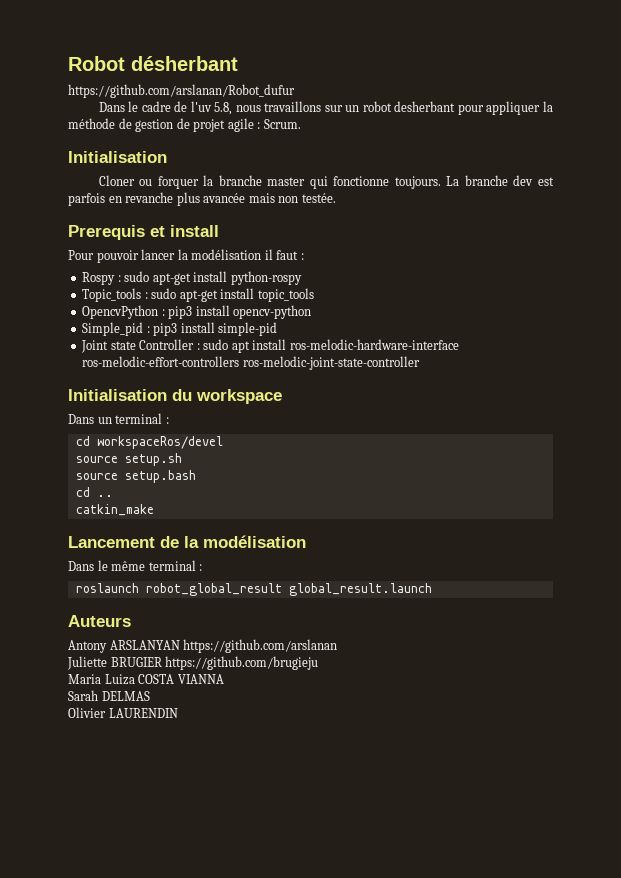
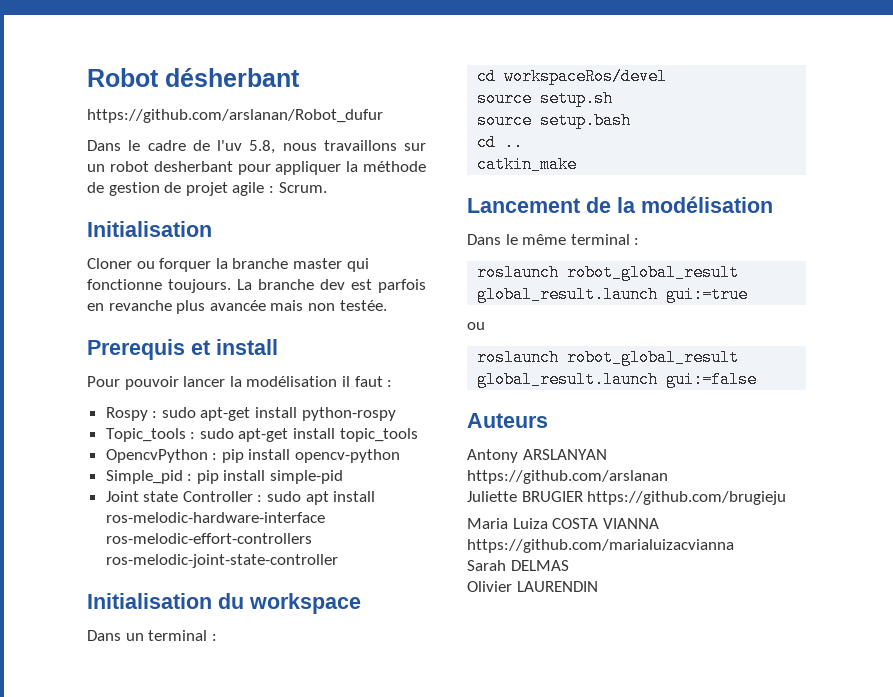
[168,306,193,319] pip3 -> [221,449,244,463] pip
[153,323,178,336] pip3 -> [196,470,219,484] pip
(432, 589) none -> [666,286,749,303] [467,322,485,330] [477,349,740,366] [477,371,758,388] gui:=true // ou // roslaunch robot_global_result global_result.launch gui:=false
(224, 679) none -> [467,539,734,553] https://github.com/marialuizacvianna

